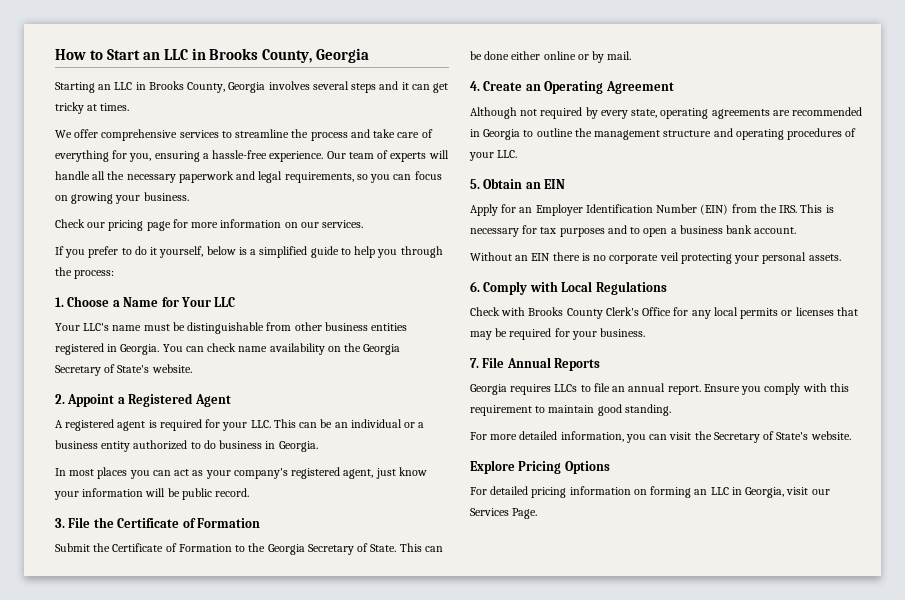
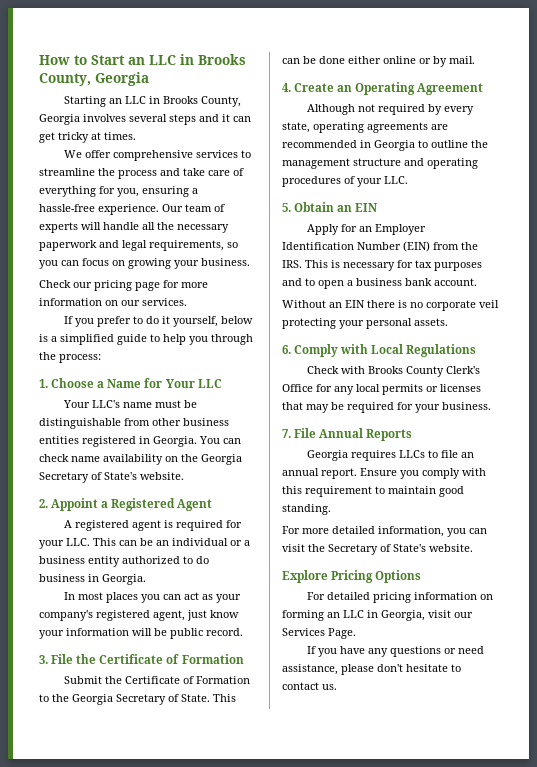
(538, 513) none -> [306,646,484,657] [282,664,461,675] [282,682,337,690] // If you have any questions or need assistance, please don't hesitate to contact us.

